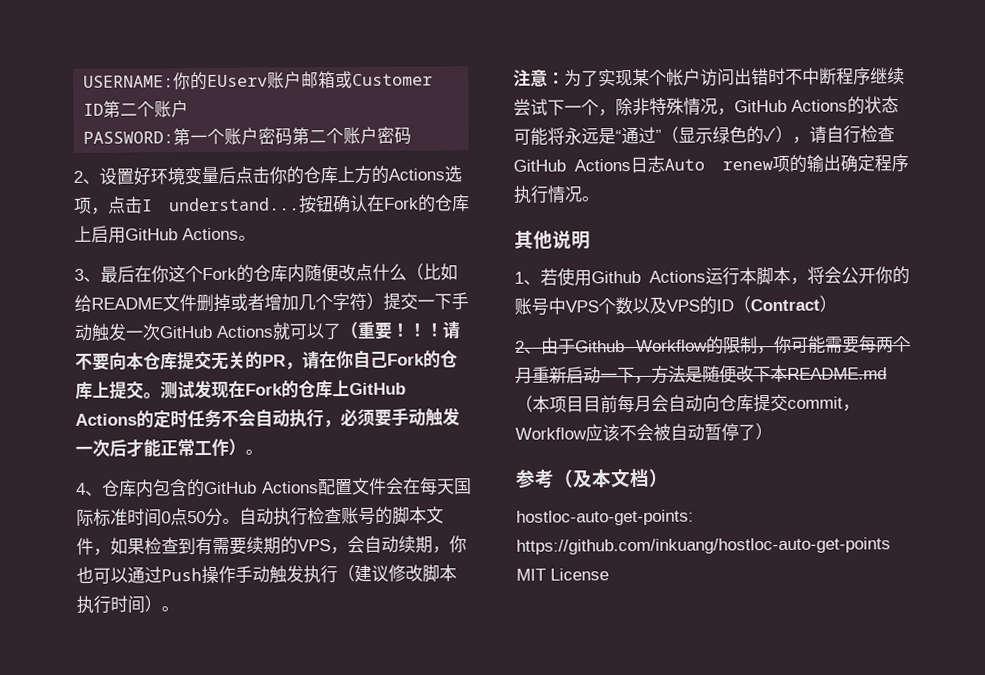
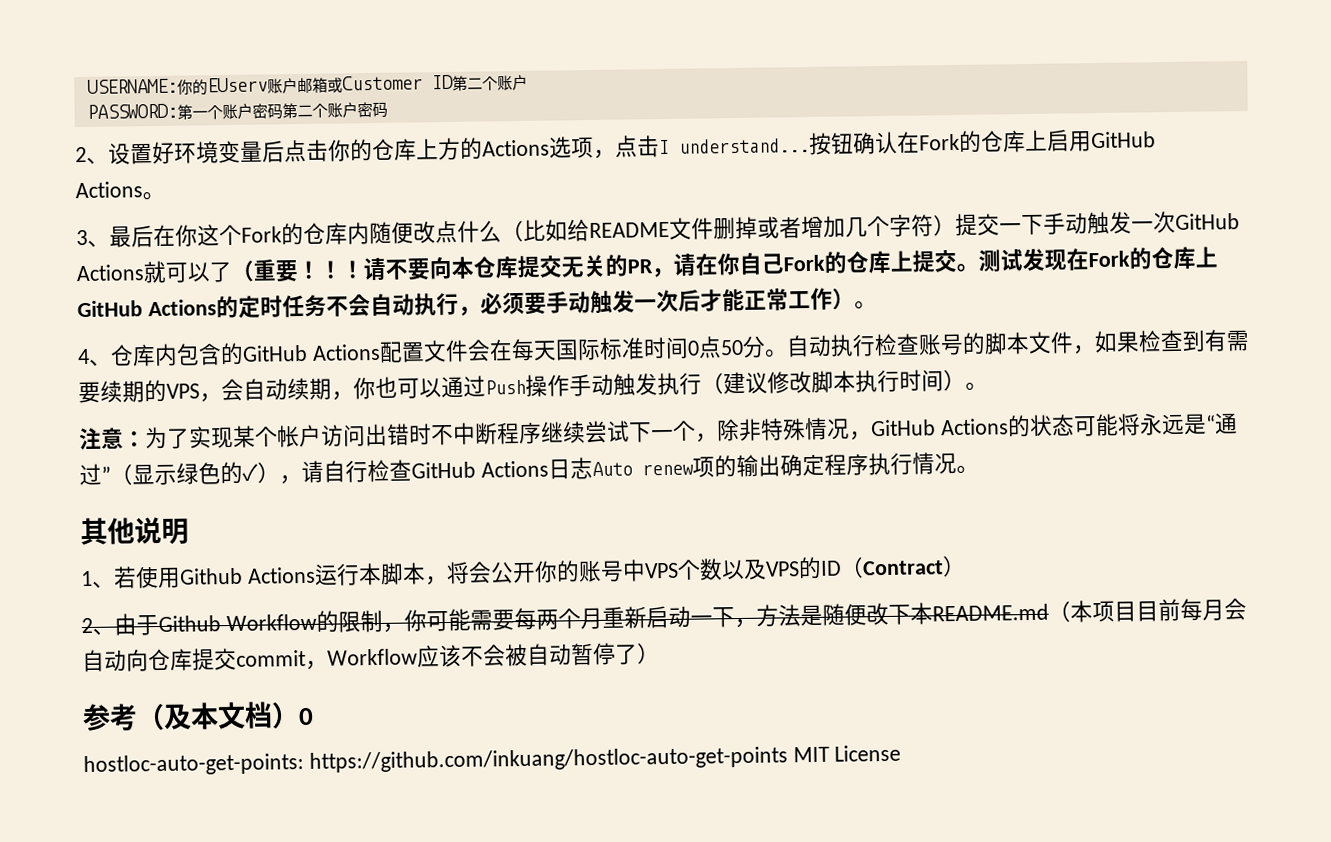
(669, 477) none -> [298,707,314,726] 0

